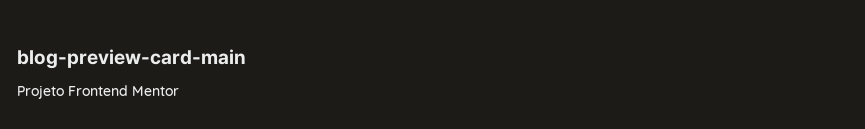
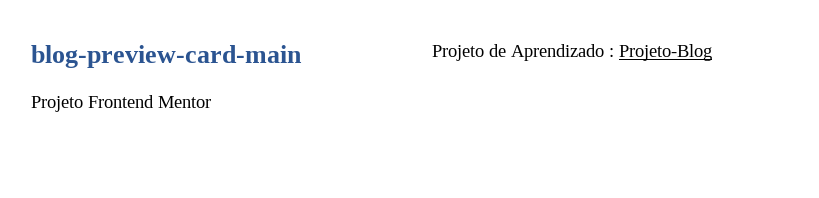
(179, 91) none -> [432,44,712,61] // Projeto de Aprendizado : Projeto-Blog

